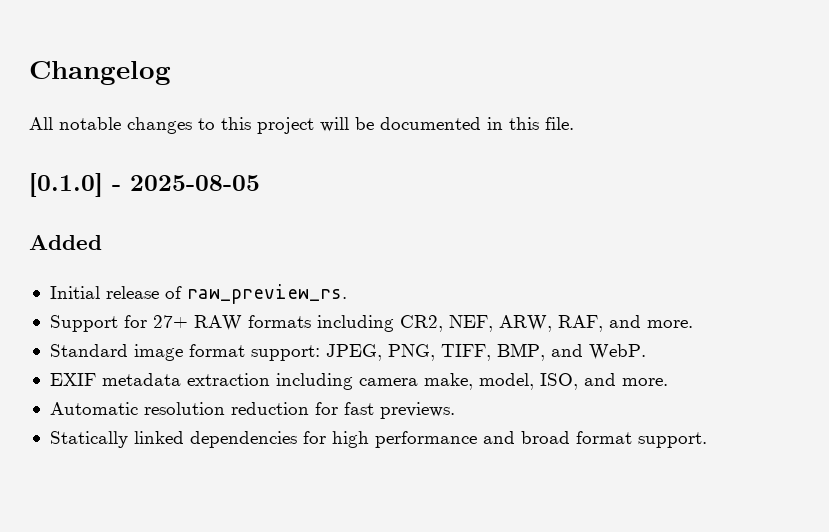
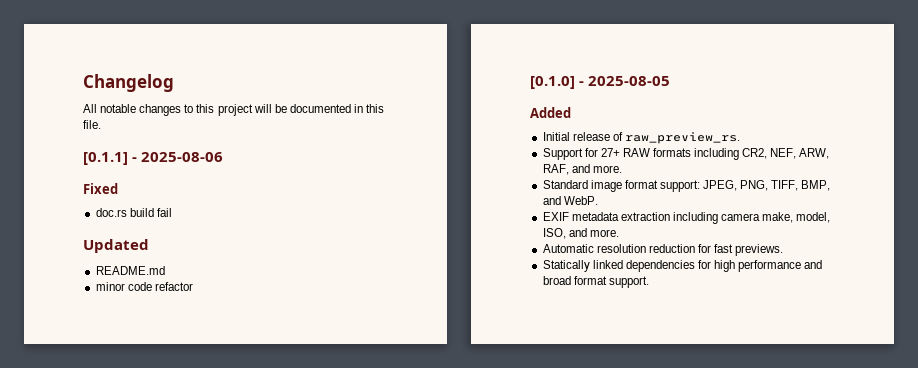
(574, 123) none -> [83,152,224,165] [83,183,118,194] [95,208,172,217] [83,239,149,253] [95,266,165,275] [95,282,193,291] // [0.1.1] - 2025-08-06 // Fixed // doc.rs build fail // Updated // README.md // minor code refactor

